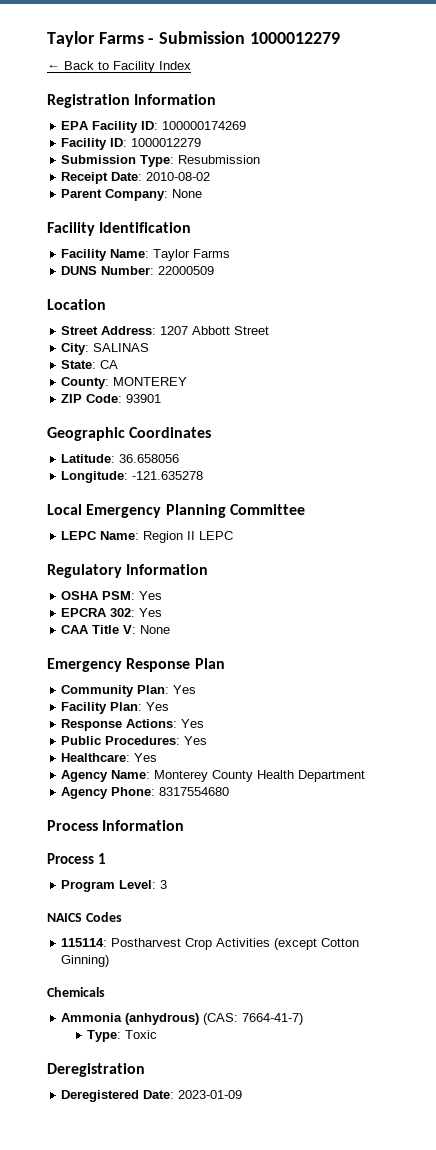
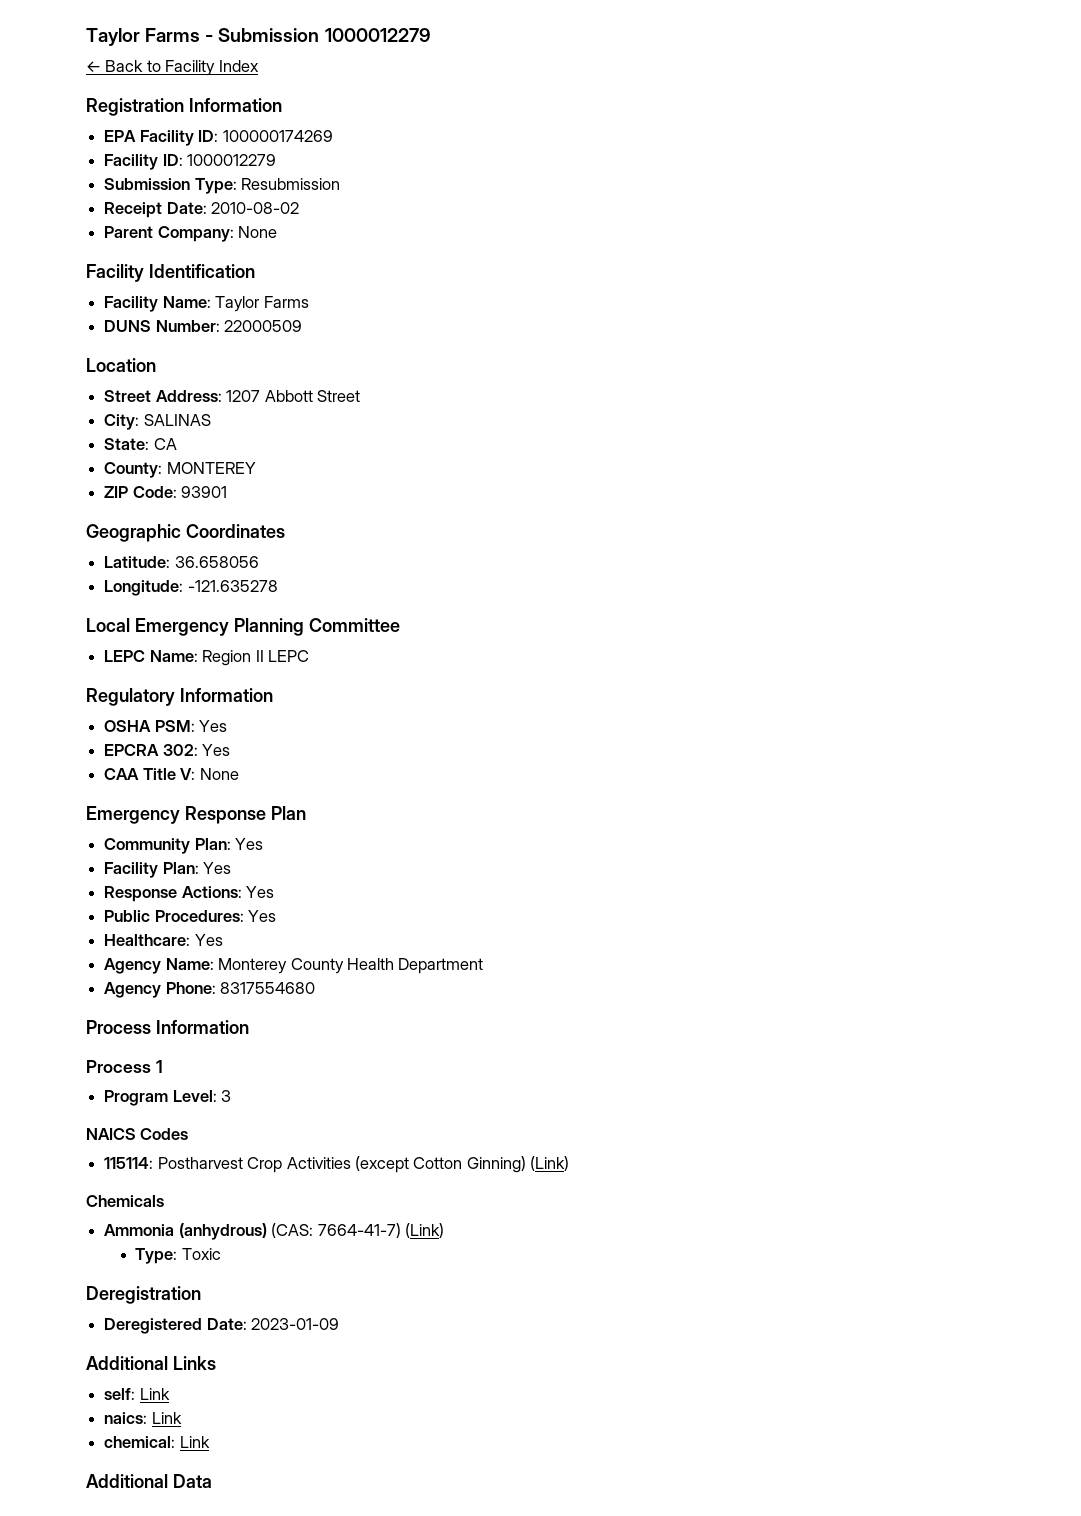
(110, 961) none -> [530,1156,570,1171] (Link)
(304, 1019) none -> [404,1223,444,1238] (Link)
(243, 1094) none -> [86,1356,216,1370] [104,1388,170,1400] [104,1412,182,1424] [104,1436,210,1448] [86,1474,212,1488] // Additional Links // self: Link // naics: Link // chemical: Link // Additional Data

